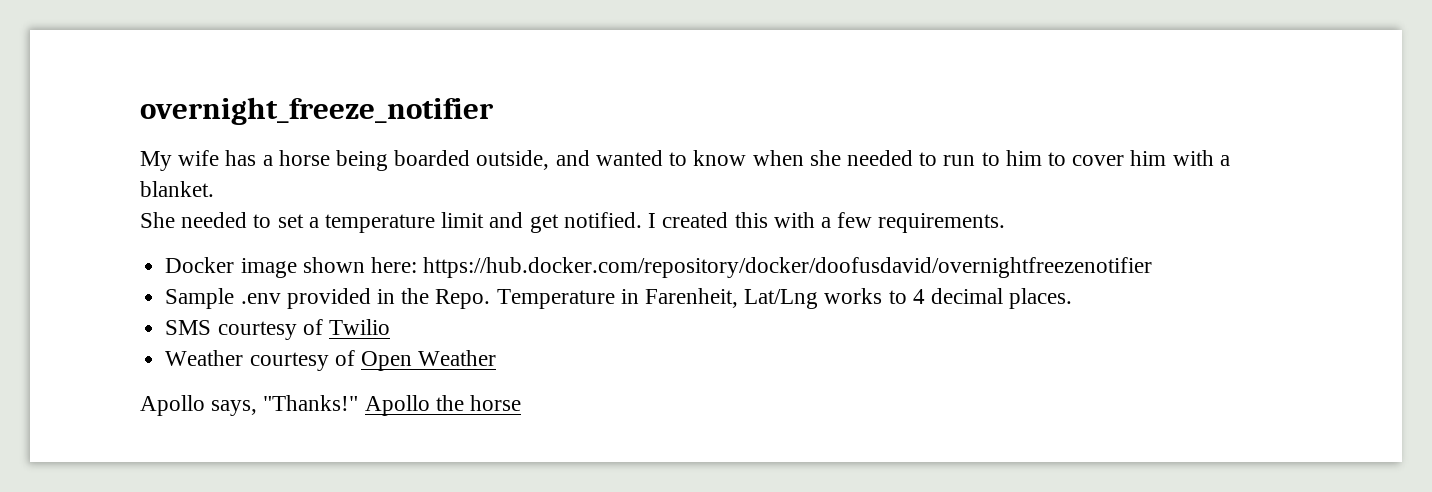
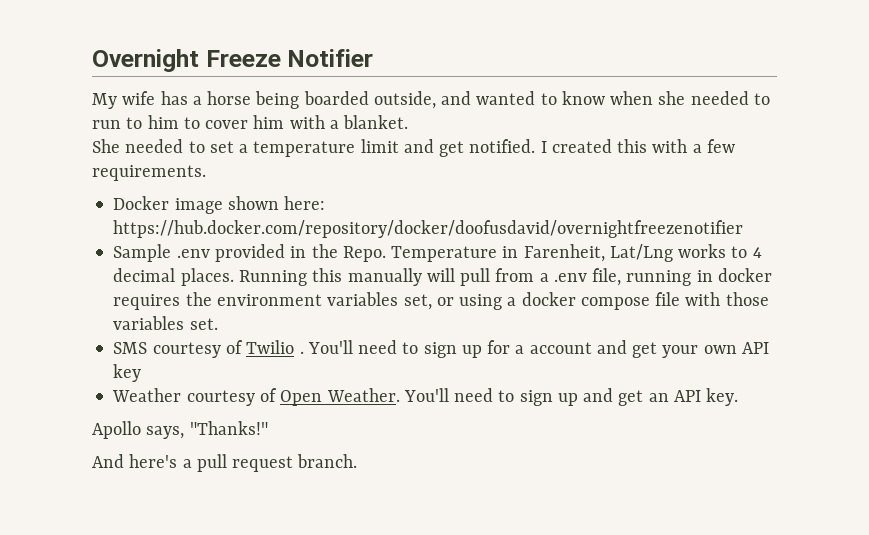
[140,97,494,125] overnight_freeze_notifier -> [92,49,374,72] Overnight Freeze Notifier
[165,319,390,340] [165,350,497,371] [140,395,522,416] // SMS courtesy of Twilio // Weather courtesy of Open Weather // Apollo says, "Thanks!" Apollo the horse -> [238,268,772,286] [113,292,769,310] [113,316,218,330] [113,340,769,358] [113,364,142,382] [112,388,739,406] [92,421,268,439] [92,454,358,472] Running this manually will pull from a .env file, running in docker requires the environment variables set, or using a docker compose file with those variables set. // SMS courtesy of Twilio . You'll need to sign up for a account and get your own API key // Weather courtesy of Open Weather. You'll need to sign up and get an API key. // Apollo says, "Thanks!" // And here's a pull request branch.

